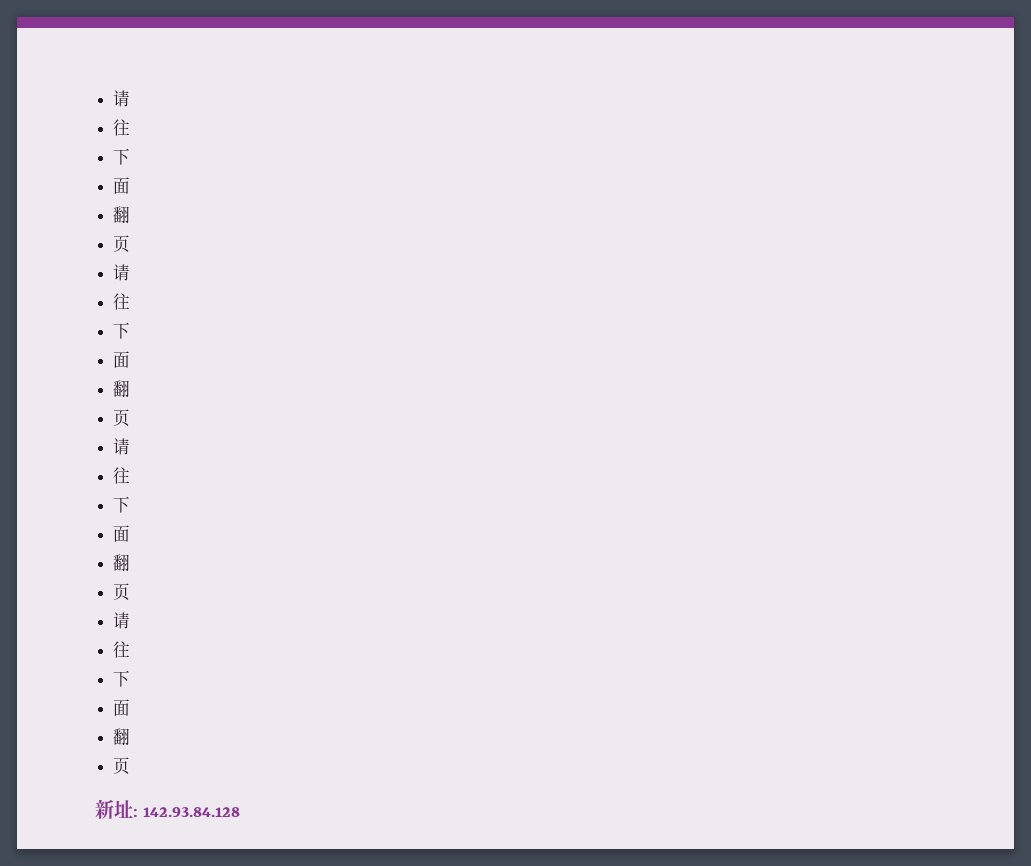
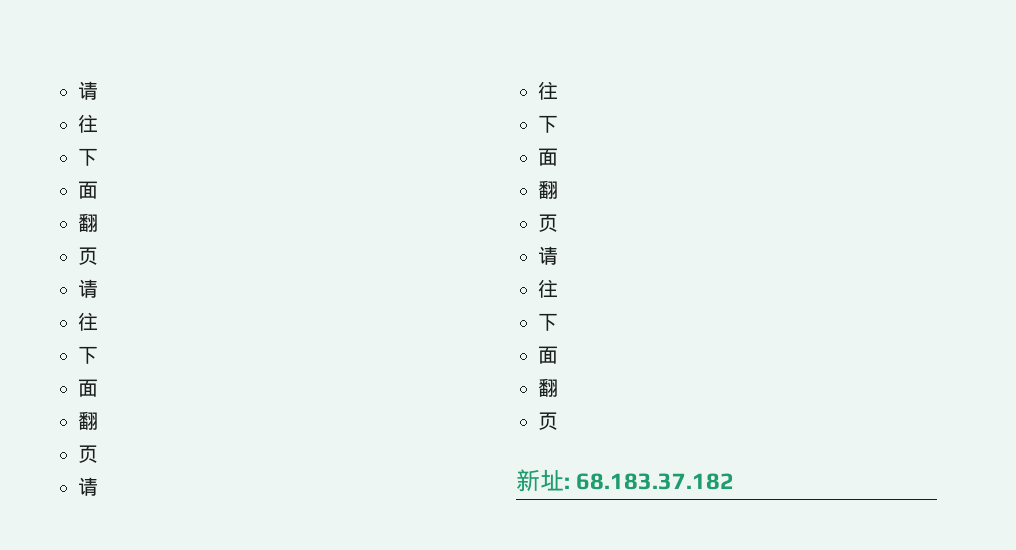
[143,807,241,817] 142.93.84.128 -> [576,473,735,490] 68.183.37.182

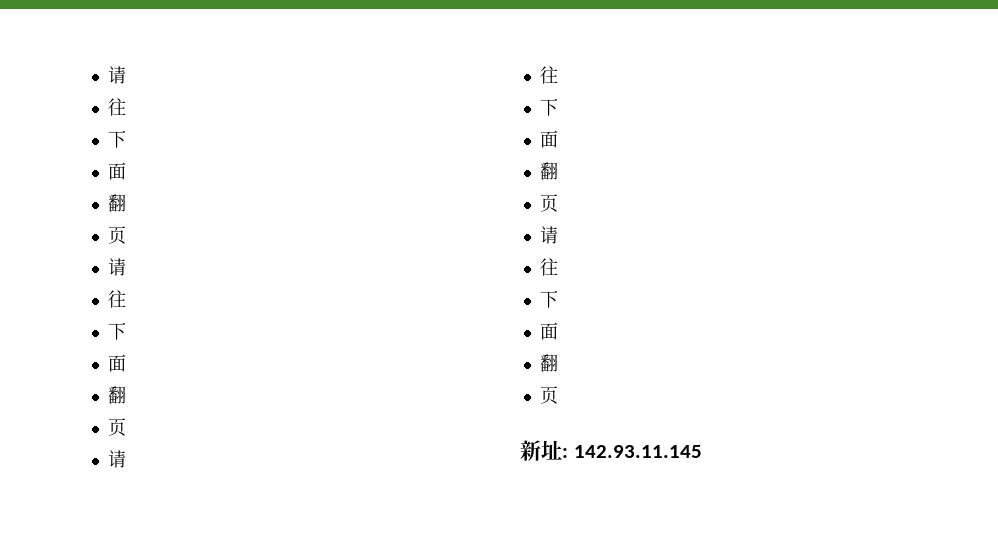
[576,473,735,490] 68.183.37.182 -> [573,445,702,458] 142.93.11.145

